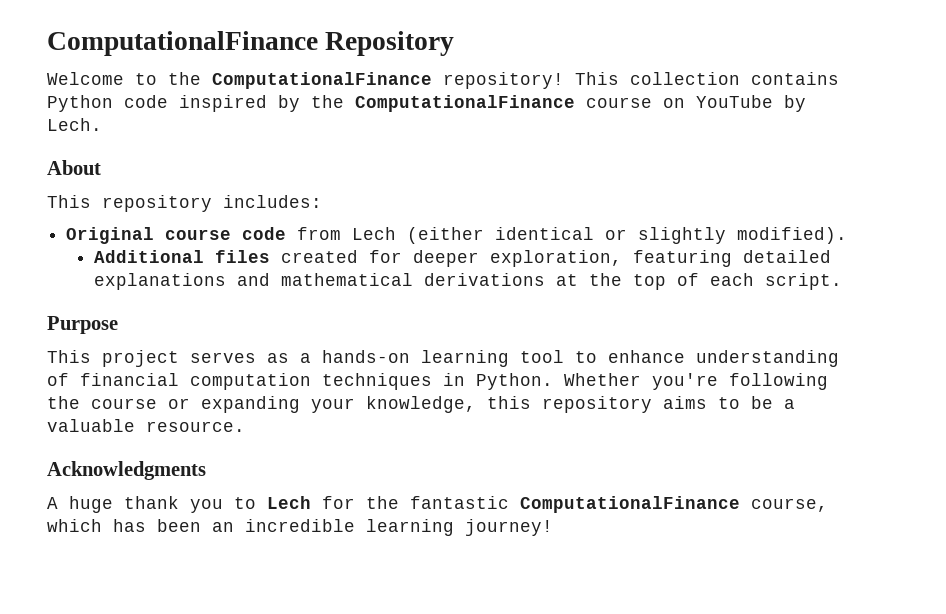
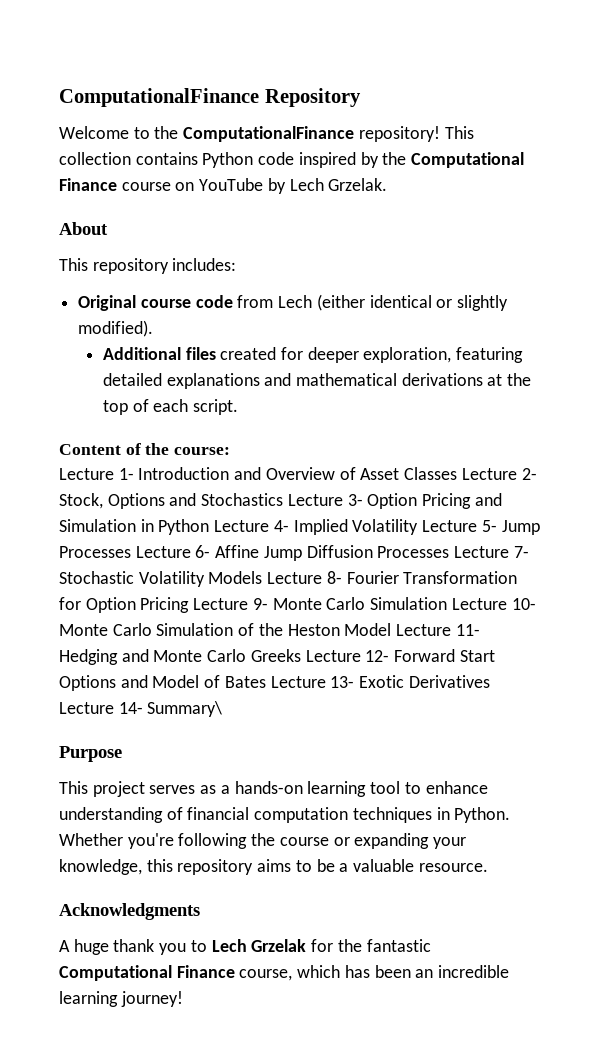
[355,95,575,112] ComputationalFinance -> [411,152,525,168] [59,178,117,191] Computational Finance
[47,118,102,131] Lech. -> [289,178,388,191] Lech Grzelak.
(843, 281) none -> [59,443,231,455] [59,467,537,480] [59,493,502,509] [59,519,540,535] [59,545,529,561] [59,571,518,587] [59,597,536,613] [59,623,480,636] [59,649,495,665] [59,675,490,691] [59,701,223,717] // Content of the course: // Lecture 1- Introduction and Overview of Asset Classes Lecture 2- Stock, Options and Stochastics Lecture 3- Option Pricing and Simulation in Python Lecture 4- Implied Volatility Lecture 5- Jump Processes Lecture 6- Affine Jump Diffusion Processes Lecture 7- Stochastic Volatility Models Lecture 8- Fourier Transformation for Option Pricing Lecture 9- Monte Carlo Simulation Lecture 10- Monte Carlo Simulation of the Heston Model Lecture 11- Hedging and Monte Carlo Greeks Lecture 12- Forward Start Options and Model of Bates Lecture 13- Exotic Derivatives Lecture 14- Summary\
(311, 502) none -> [251,939,307,952] Grzelak
[520,496,740,513] ComputationalFinance -> [59,965,235,981] Computational Finance

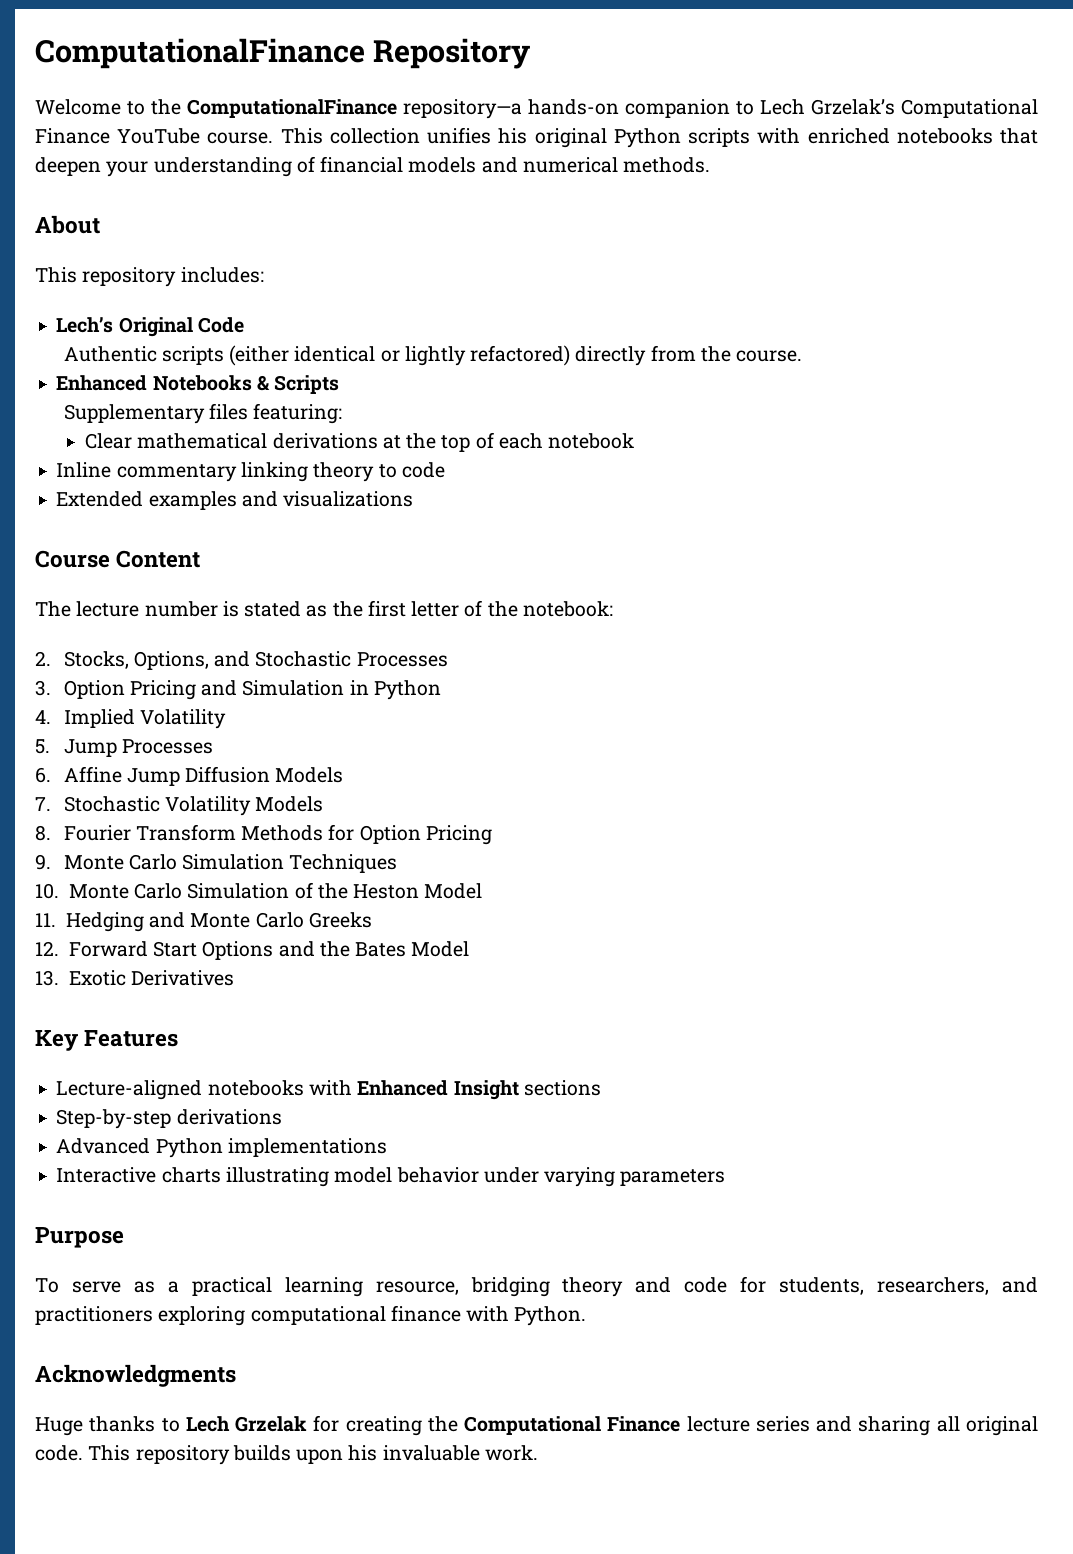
[358,126,474,142] [59,152,525,168] [59,178,388,194] [59,222,108,235] [59,258,237,274] [78,294,509,311] [78,320,154,337] [102,347,524,363] [102,373,292,389] repository! This collection contains Python code inspired by the Computational Finance course on YouTube by Lech Grzelak. // About // This repository includes: // Original course code from Lech (either identical or slightly modified). // Additional files created for deeper exploration, featuring detailed explanations and -> [403,99,1038,119] [35,127,1039,148] [35,156,711,177] [35,215,100,234] [35,267,264,287] [56,317,244,337] [63,345,803,366] [56,375,340,394] [63,403,343,424] [84,433,132,449] repository—a hands-on companion to Lech Grzelak’s Computational Finance YouTube course. This collection unifies his original Python scripts with enriched notebooks that deepen your understanding of financial models and numerical methods. // About // This repository includes: // Lech’s Original Code // Authentic scripts (either identical or lightly refactored) directly from the course. // Enhanced Notebooks & Scripts // Supplementary files featuring: // Clear
[192,399,238,415] [59,443,231,455] [59,467,537,480] [59,493,363,509] script. // Content of the course: // Lecture 1- Introduction and Overview of Asset Classes Lecture 2- Stock, Options and Stochastics Lecture 3- -> [548,433,635,449] [56,462,445,482] [56,491,414,510] [35,550,201,568] [35,600,613,617] [35,651,448,670] [35,680,51,696] notebook // Inline commentary linking theory to code // Extended examples and visualizations // Course Content // The lecture number is stated as the first letter of the notebook: // 2. Stocks, Options, and Stochastic Processes // 3.
[214,520,289,532] Lecture 4- -> [35,710,51,724] // 4.
[422,520,497,532] Lecture 5- -> [35,739,50,754] // 5.
[135,545,211,558] Lecture 6- -> [35,767,51,783] // 6.
[377,546,529,558] Processes Lecture 7- -> [275,767,344,783] [35,797,51,811] Models // 7.
[267,571,518,584] Lecture 8- Fourier Transformation -> [35,824,324,841] // 8. Fourier Transform Methods
[193,597,536,610] Lecture 9- Monte Carlo Simulation Lecture 10- -> [35,854,398,873] [35,883,59,899] // 9. Monte Carlo Simulation Techniques // 10.
[396,624,480,636] Lecture 11- -> [35,913,56,927] // 11.
[305,650,390,662] Lecture 12- -> [35,941,59,956] // 12.
[152,675,490,688] [59,701,223,717] [59,746,122,762] [59,781,488,797] [59,807,511,823] [59,833,467,849] [59,859,488,875] [59,903,200,920] [59,939,431,955] [59,965,510,981] [59,991,183,1007] Model of Bates Lecture 13- Exotic Derivatives Lecture 14- Summary\ // Purpose // This project serves as a hands-on learning tool to enhance understanding of financial computation techniques in Python. Whether you're following the course or expanding your knowledge, this repository aims to be a valuable resource. // Acknowledgments // A huge thank you to Lech Grzelak for the fantastic Computational Finance course, which has been an incredible learning journey! -> [319,941,470,957] [35,970,235,986] [35,1030,179,1051] [56,1080,601,1100] [56,1109,282,1129] [56,1138,387,1158] [56,1167,726,1187] [35,1227,124,1248] [35,1276,1038,1297] [35,1305,587,1326] [35,1364,236,1387] [35,1415,1038,1436] [35,1445,538,1465] the Bates Model // 13. Exotic Derivatives // Key Features // Lecture-aligned notebooks with Enhanced Insight sections // Step-by-step derivations // Advanced Python implementations // Interactive charts illustrating model behavior under varying parameters // Purpose // To serve as a practical learning resource, bridging theory and code for students, researchers, and practitioners exploring computational finance with Python. // Acknowledgments // Huge thanks to Lech Grzelak for creating the Computational Finance lecture series and sharing all original code. This repository builds upon his invaluable work.

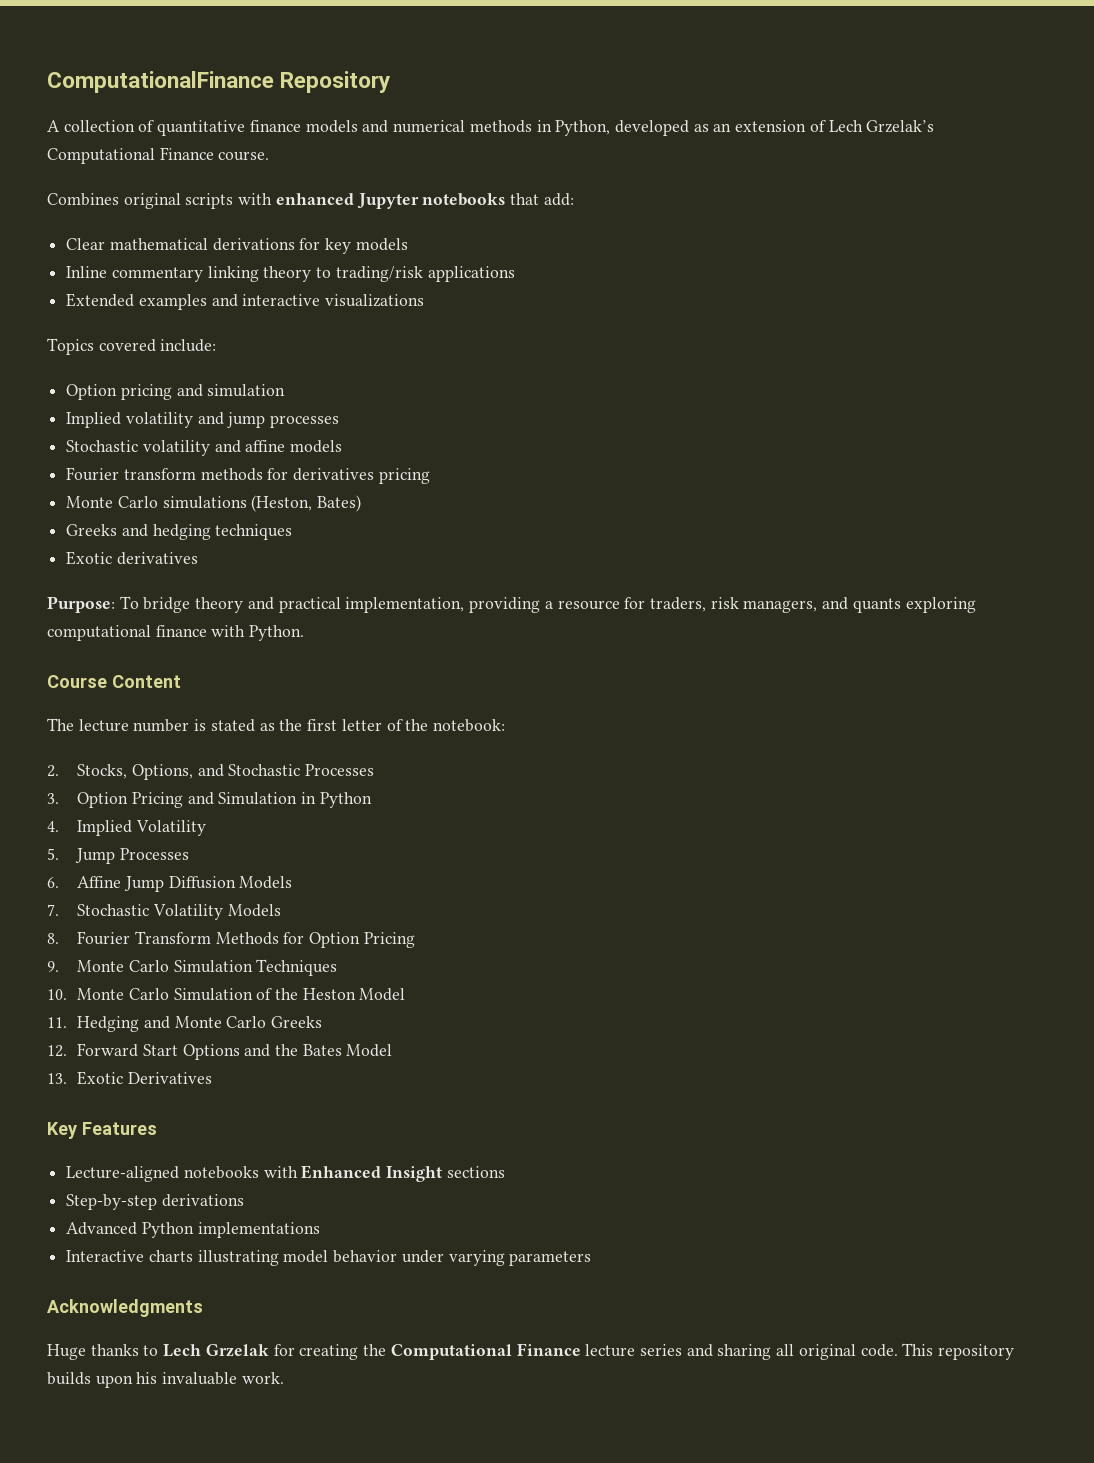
[35,99,754,119] Welcome to the ComputationalFinance repository—a hands-on companion to -> [47,120,826,136] A collection of quantitative finance models and numerical methods in Python, developed as an extension of
[117,127,1039,148] [35,156,711,177] [35,215,100,234] [35,267,264,287] [56,317,244,337] [63,345,803,366] [56,375,340,394] [63,403,343,424] [84,432,635,452] YouTube course. This collection unifies his original Python scripts with enriched notebooks that deepen your understanding of financial models and numerical methods. // About // This repository includes: // Lech’s Original Code // Authentic scripts (either identical or lightly refactored) directly from the course. // Enhanced Notebooks & Scripts // Supplementary files featuring: // Clear mathematical derivations at the top of each notebook -> [218,151,270,161] [47,193,574,209] [66,238,408,254] course. // Combines original scripts with enhanced Jupyter notebooks that add: // Clear mathematical derivations for key models
[401,462,445,478] code -> [335,266,515,282] trading/risk applications
(278, 499) none -> [242,294,321,306] interactive
(414, 499) none -> [47,338,217,355] [66,384,286,400] [66,412,340,428] [66,440,343,456] [66,467,430,484] [66,495,362,512] [66,524,293,540] [66,551,198,565] [47,596,976,613] [47,625,305,641] // Topics covered include: // Option pricing and simulation // Implied volatility and jump processes // Stochastic volatility and affine models // Fourier transform methods for derivatives pricing // Monte Carlo simulations (Heston, Bates) // Greeks and hedging techniques // Exotic derivatives // Purpose: To bridge theory and practical implementation, providing a resource for traders, risk managers, and quants exploring computational finance with Python.
[35,1227,124,1248] [35,1276,1038,1297] [35,1305,587,1326] // Purpose // To serve as a practical learning resource, bridging theory and code for students, researchers, and practitioners exploring computational finance with Python. -> (592, 1258) none

